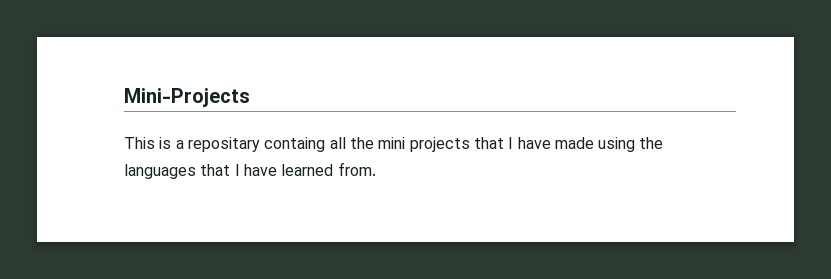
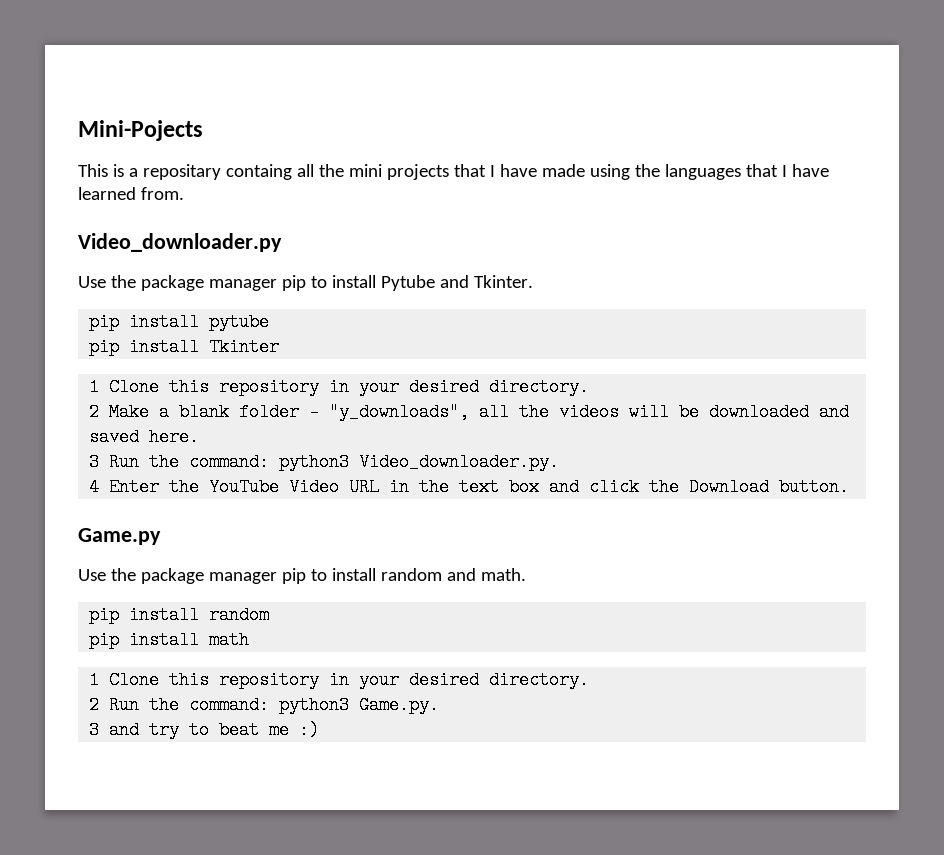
[124,88,250,107] Mini-Projects -> [78,120,203,141] Mini-Pojects
(376, 169) none -> [78,233,282,252] [78,275,533,291] [89,313,270,331] [89,338,280,356] [89,378,590,396] [89,403,850,421] [89,428,200,446] [89,453,560,471] [89,478,850,496] [78,528,161,545] [78,568,526,584] [89,606,270,624] [89,631,250,649] [89,671,590,689] [89,696,440,714] [89,721,320,739] // Video_downloader.py // Use the package manager pip to install Pytube and Tkinter. // pip install pytube // pip install Tkinter // 1 Clone this repository in your desired directory. // 2 Make a blank folder - "y_downloads", all the videos will be downloaded and saved here. // 3 Run the command: python3 Video_downloader.py. // 4 Enter the YouTube Video URL in the text box and click the Download button. // Game.py // Use the package manager pip to install random and math. // pip install random // pip install math // 1 Clone this repository in your desired directory. // 2 Run the command: python3 Game.py. // 3 and try to beat me :)

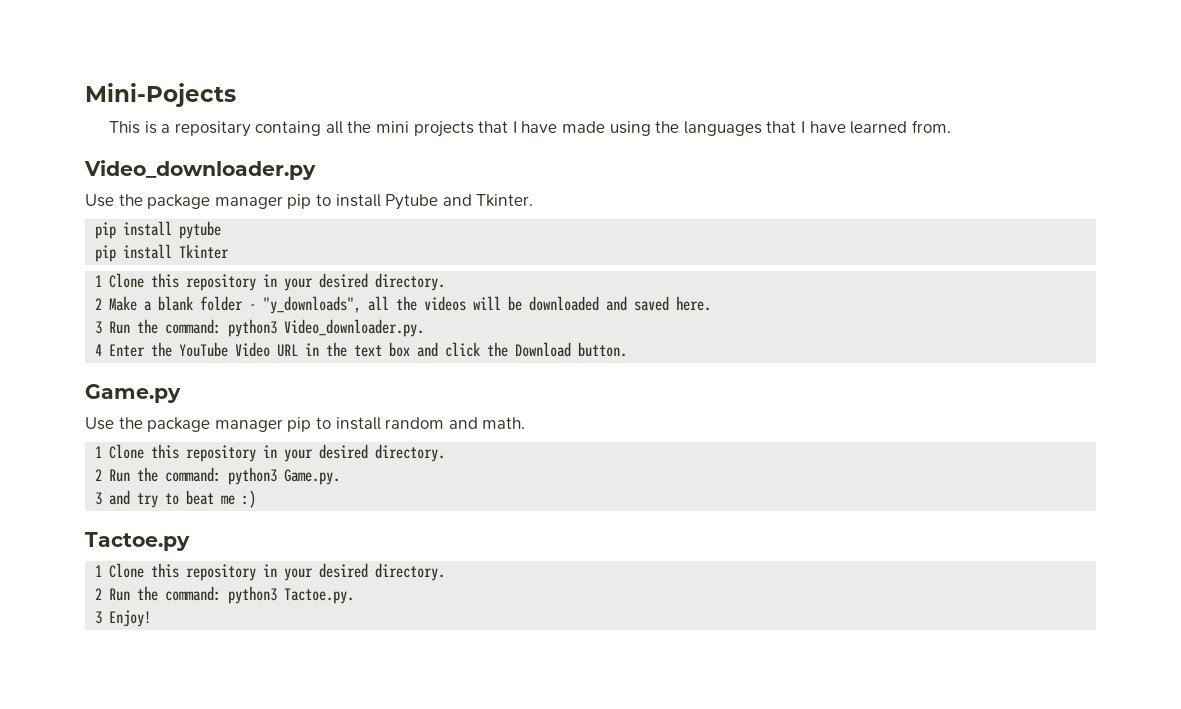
[89,606,270,624] [89,631,250,649] // pip install random // pip install math -> (526, 423) none
(320, 730) none -> [85,532,190,551] [95,563,446,581] [95,586,355,604] [95,610,152,627] // Tactoe.py // 1 Clone this repository in your desired directory. // 2 Run the command: python3 Tactoe.py. // 3 Enjoy!

